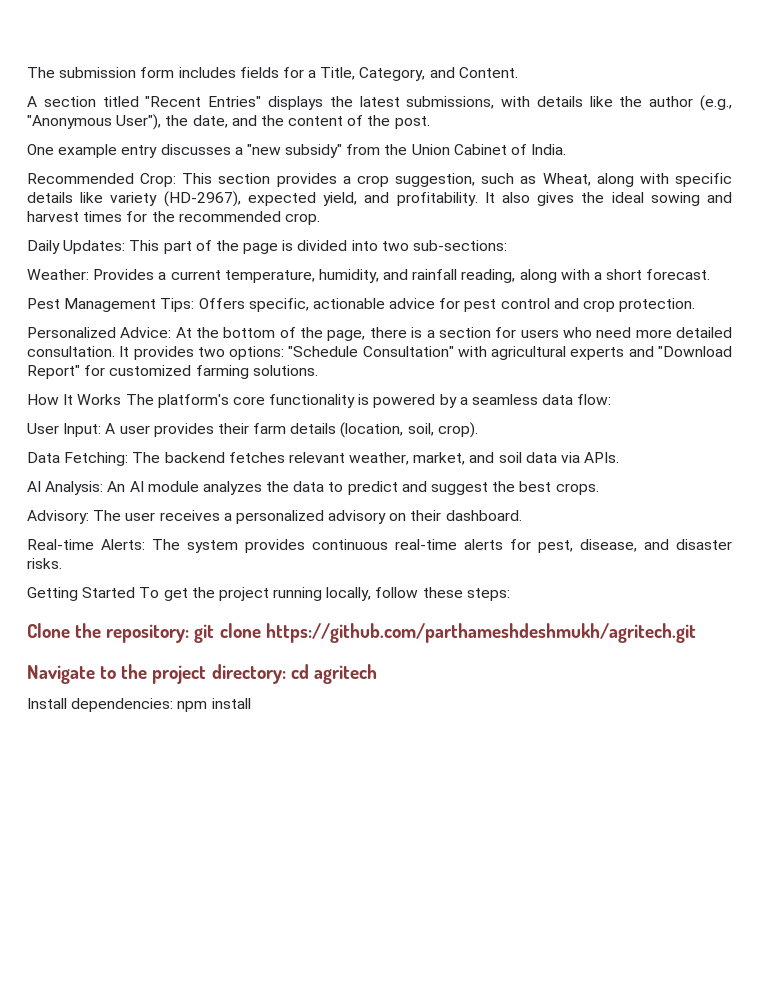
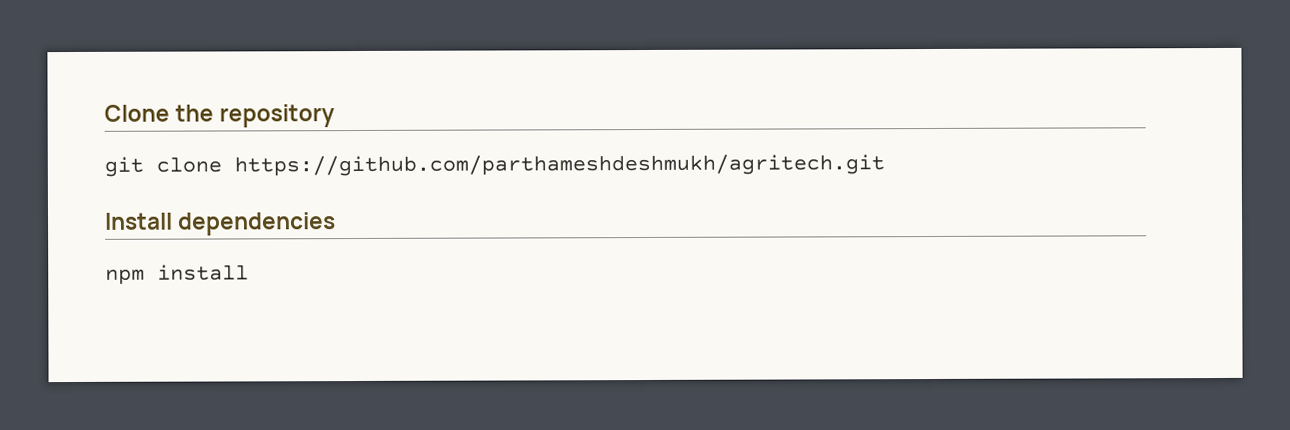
[27,67,518,81] [27,95,733,111] [27,114,430,130] [27,144,567,158] [27,173,732,187] [27,191,732,207] [27,211,320,225] [27,240,508,254] [27,269,711,283] [27,298,696,312] [27,327,733,341] [27,346,732,360] [27,365,318,379] [27,394,612,408] [27,422,478,438] [27,452,620,466] [27,481,599,495] [27,510,522,524] [27,539,732,553] [27,558,62,569] [27,587,510,601] The submission form includes fields for a Title, Category, and Content. // A section titled "Recent Entries" displays the latest submissions, with details like the author (e.g., "Anonymous User"), the date, and the content of the post. // One example entry discusses a "new subsidy" from the Union Cabinet of India. // Recommended Crop: This section provides a crop suggestion, such as Wheat, along with specific details like variety (HD-2967), expected yield, and profitability. It also gives the ideal sowing and harvest times for the recommended crop. // Daily Updates: This part of the page is divided into two sub-sections: // Weather: Provides a current temperature, humidity, and rainfall reading, along with a short forecast. // Pest Management Tips: Offers specific, actionable advice for pest control and crop protection. // Personalized Advice: At the bottom of the page, there is a section for users who need more detailed consultation. It provides two options: "Schedule Consultation" with agricultural experts and "Download Report" for customized farming solutions. // How It Works The platform's core functionality is powered by a seamless data flow: // User Input: A user provides their farm details (location, soil, crop). // Data Fetching: The backend fetches relevant weather, market, and soil data via APIs. // AI Analysis: An AI module analyzes the data to predict and suggest the best crops. // Advisory: The user receives a personalized advisory on their dashboard. // Real-time Alerts: The system provides continuous real-time alerts for pest, disease, and disaster risks. // Getting Started To get the project running locally, follow these steps: // -> (104, 113) none
[106,624,190,643] repository: -> [219,104,336,128] repository //
[27,664,377,684] [27,698,174,712] Navigate to the project directory: cd agritech // Install dependencies: -> [104,212,337,236] Install dependencies //

